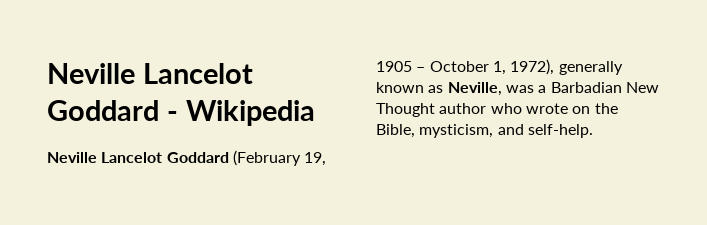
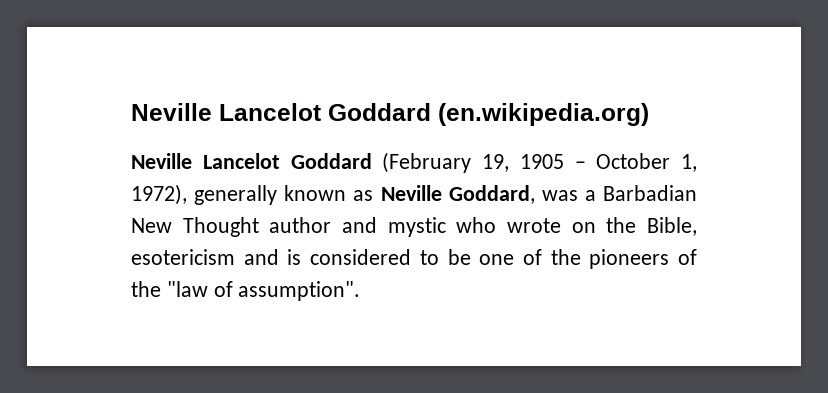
[47,63,253,84] [47,100,315,126] Neville Lancelot Goddard - Wikipedia -> [131,103,649,126] Neville Lancelot Goddard (en.wikipedia.org)
[447,82,502,96] Neville, -> [380,185,535,204] Neville Goddard,
(487, 108) none -> [342,217,446,237] and mystic
[419,124,593,138] mysticism, and self-help. -> [131,249,697,269] [131,281,361,301] esotericism and is considered to be one of the pioneers of the "law of assumption".

